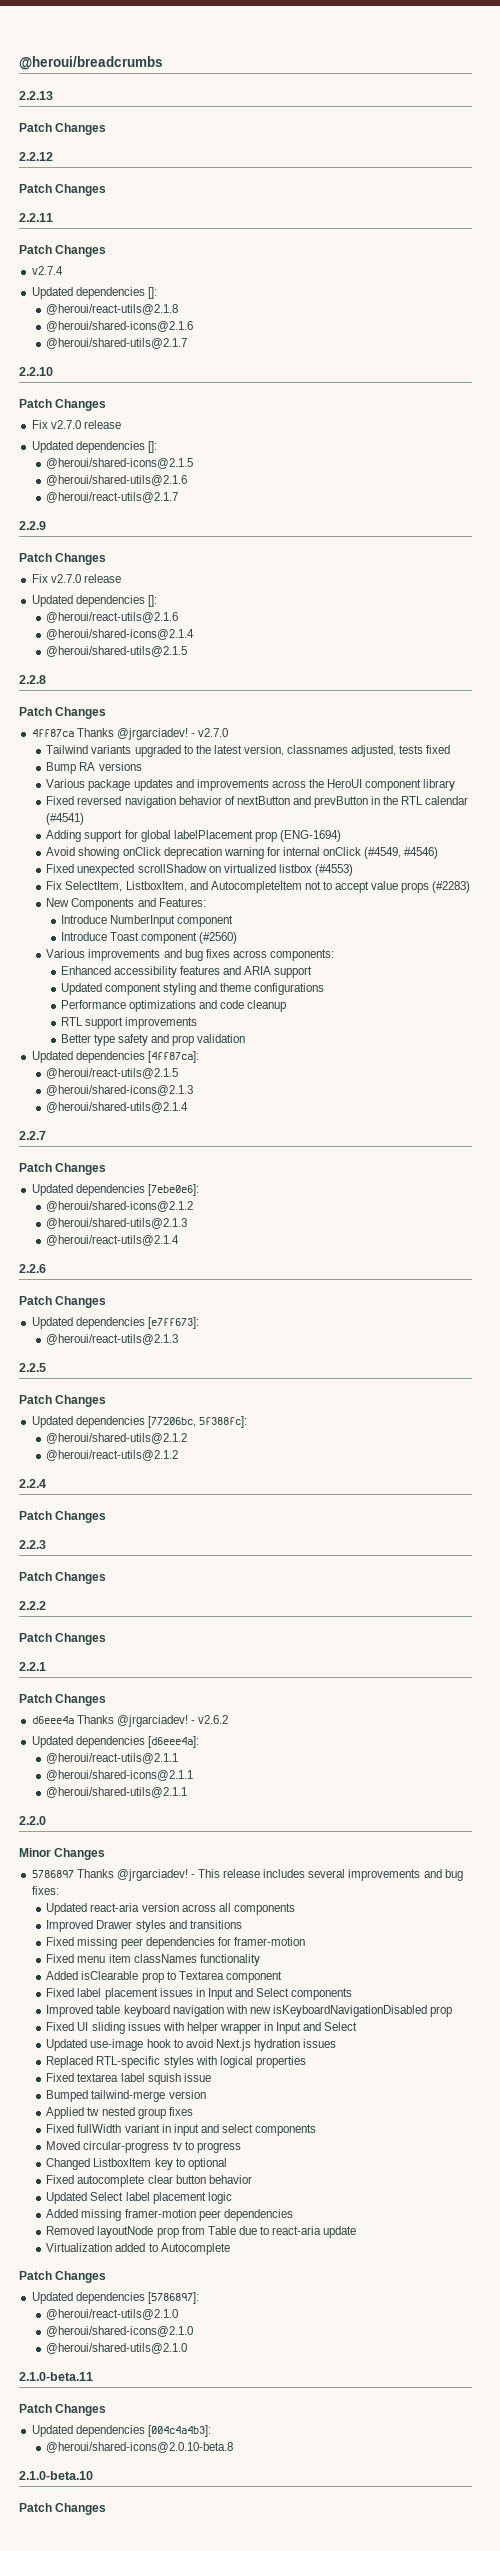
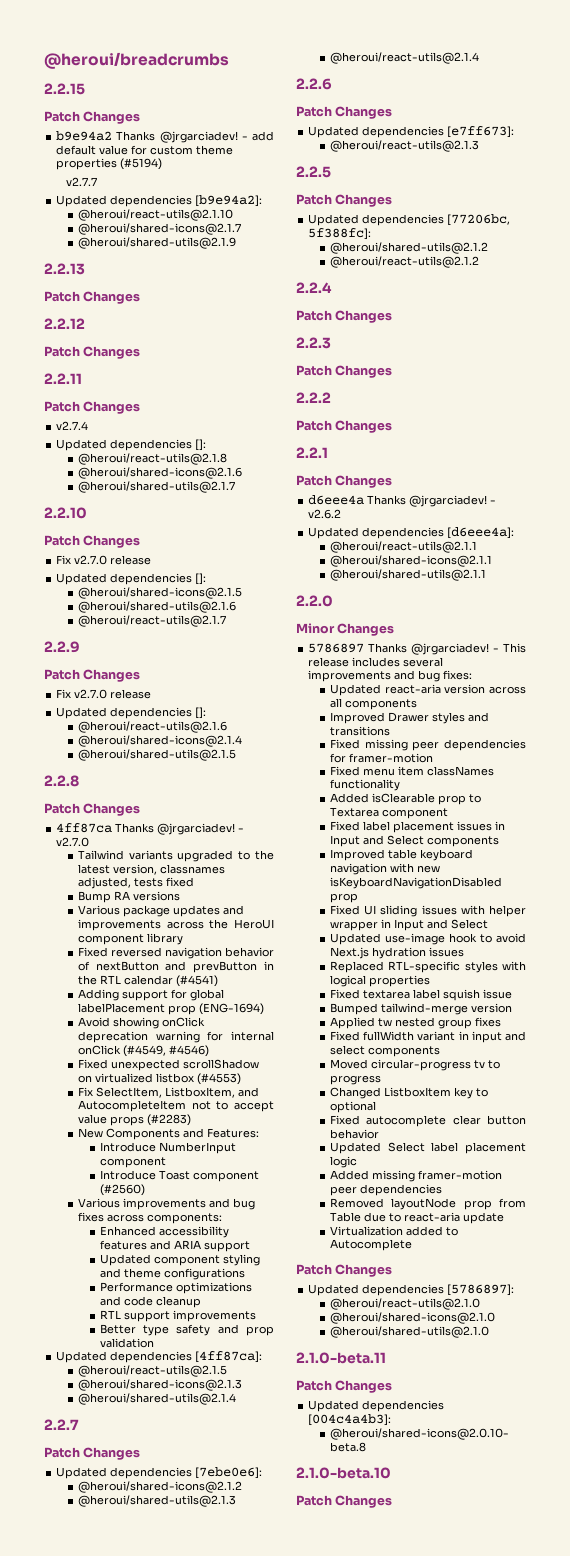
(163, 63) none -> [44,83,85,95] [44,111,141,124] [56,131,274,143] [56,145,234,155] [56,158,163,170] [65,177,97,186] [56,195,263,207] [77,209,233,221] [77,223,241,235] [77,237,236,249] // 2.2.15 // Patch Changes // b9e94a2 Thanks @jrgarciadev! - add default value for custom theme properties (#5194) // v2.7.7 // Updated dependencies [b9e94a2]: // @heroui/react-utils@2.1.10 // @heroui/shared-icons@2.1.7 // @heroui/shared-utils@2.1.9

